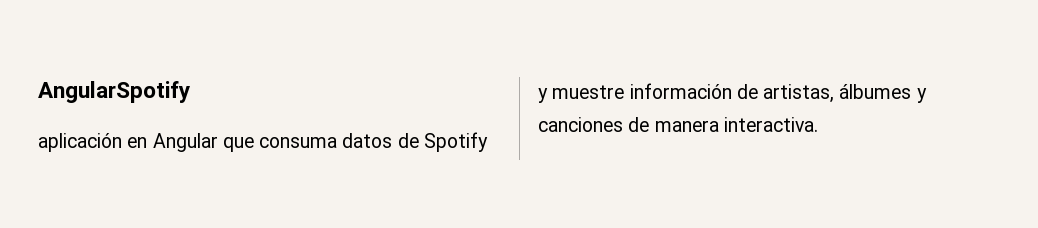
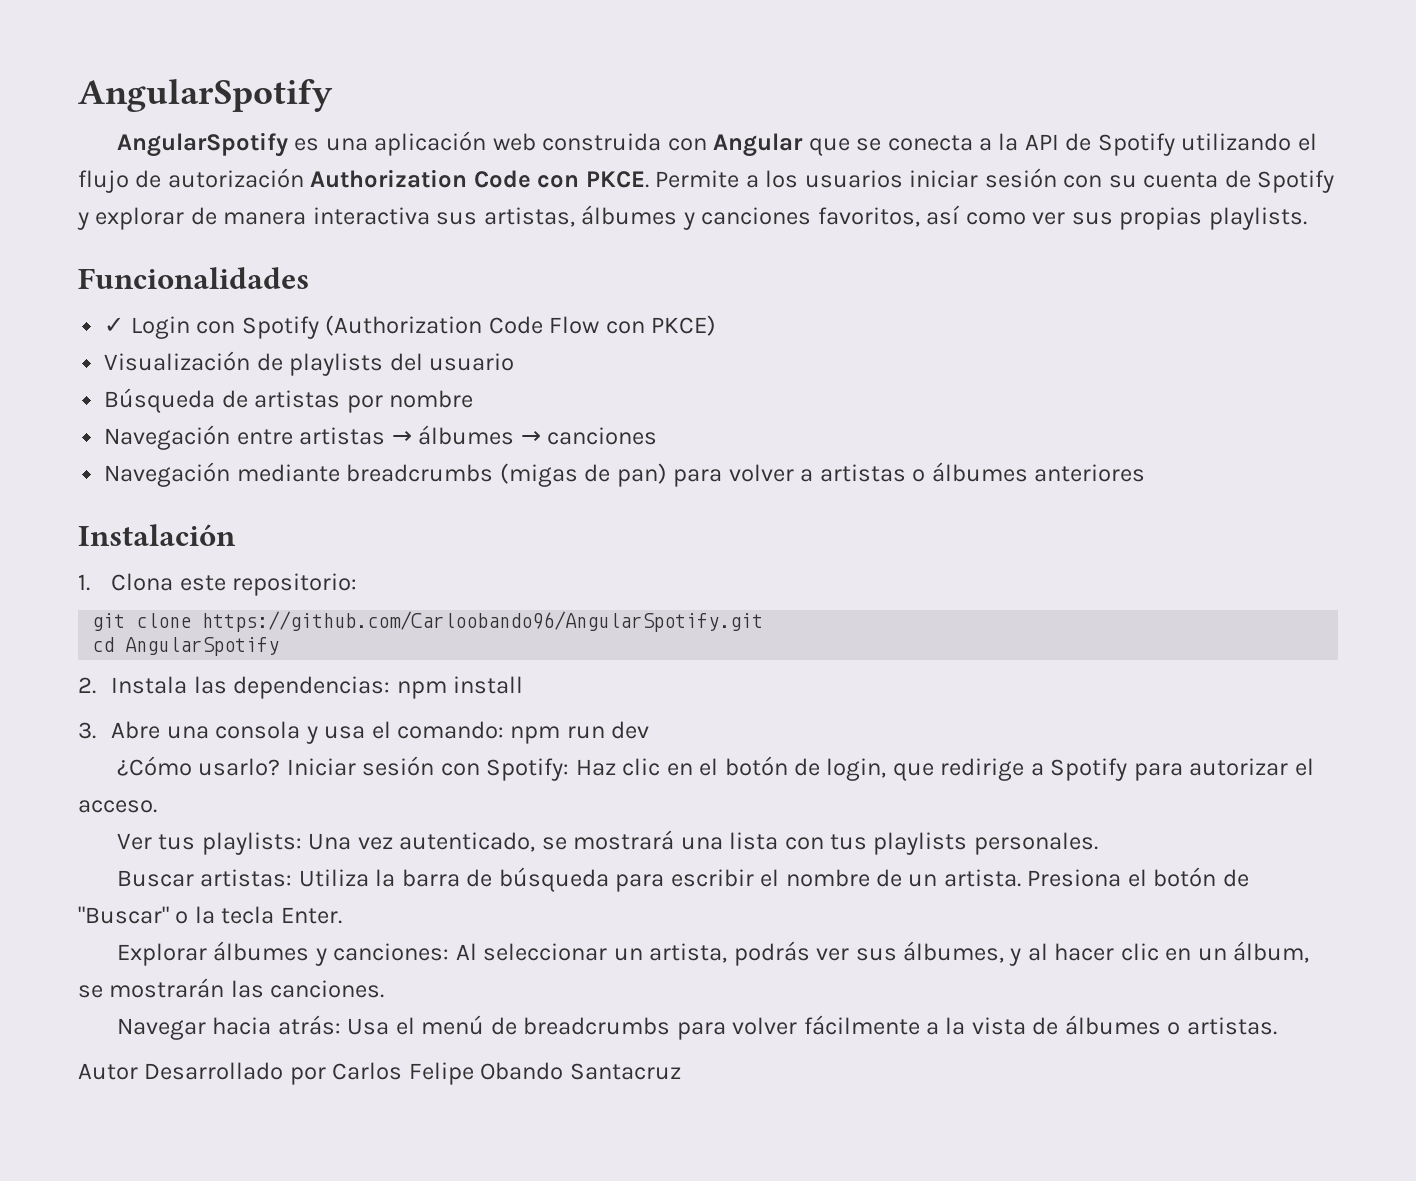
[38,81,190,103] [38,132,488,152] [538,83,927,103] [538,117,818,132] AngularSpotify // aplicación en Angular que consuma datos de Spotify y muestre información de artistas, álbumes y canciones de manera interactiva. -> [78,79,333,112] [116,131,1317,157] [78,168,1335,193] [77,205,1307,230] [78,267,309,289] [104,315,717,339] [104,351,515,376] [104,388,474,413] [104,425,658,450] [104,462,1146,487] [78,524,236,546] [78,573,358,596] [92,611,764,632] [92,637,280,656] [78,676,524,699] [78,721,650,744] [116,756,1314,781] [78,800,157,813] [116,830,1098,855] [116,867,1249,892] [78,906,342,924] [116,941,1310,966] [78,978,385,998] [116,1015,1277,1040] [78,1062,681,1085] AngularSpotify // AngularSpotify es una aplicación web construida con Angular que se conecta a la API de Spotify utilizando el flujo de autorización Authorization Code con PKCE. Permite a los usuarios iniciar sesión con su cuenta de Spotify y explorar de manera interactiva sus artistas, álbumes y canciones favoritos, así como ver sus propias playlists. // Funcionalidades // ✓ Login con Spotify (Authorization Code Flow con PKCE) // Visualización de playlists del usuario // Búsqueda de artistas por nombre // Navegación entre artistas → álbumes → canciones // Navegación mediante breadcrumbs (migas de pan) para volver a artistas o álbumes anteriores // Instalación // 1. Clona este repositorio: // git clone https://github.com/Carloobando96/AngularSpotify.git // cd AngularSpotify // 2. Instala las dependencias: npm install // 3. Abre una consola y usa el comando: npm run dev // ¿Cómo usarlo? Iniciar sesión con Spotify: Haz clic en el botón de login, que redirige a Spotify para autorizar el acceso. // Ver tus playlists: Una vez autenticado, se mostrará una lista con tus playlists personales. // Buscar artistas: Utiliza la barra de búsqueda para escribir el nombre de un artista. Presiona el botón de "Buscar" o la tecla Enter. // Explorar álbumes y canciones: Al seleccionar un artista, podrás ver sus álbumes, y al hacer clic en un álbum, se mostrarán las canciones. // Navegar hacia atrás: Usa el menú de breadcrumbs para volver fácilmente a la vista de álbumes o artistas. // Autor Desarrollado por Carlos Felipe Obando Santacruz

